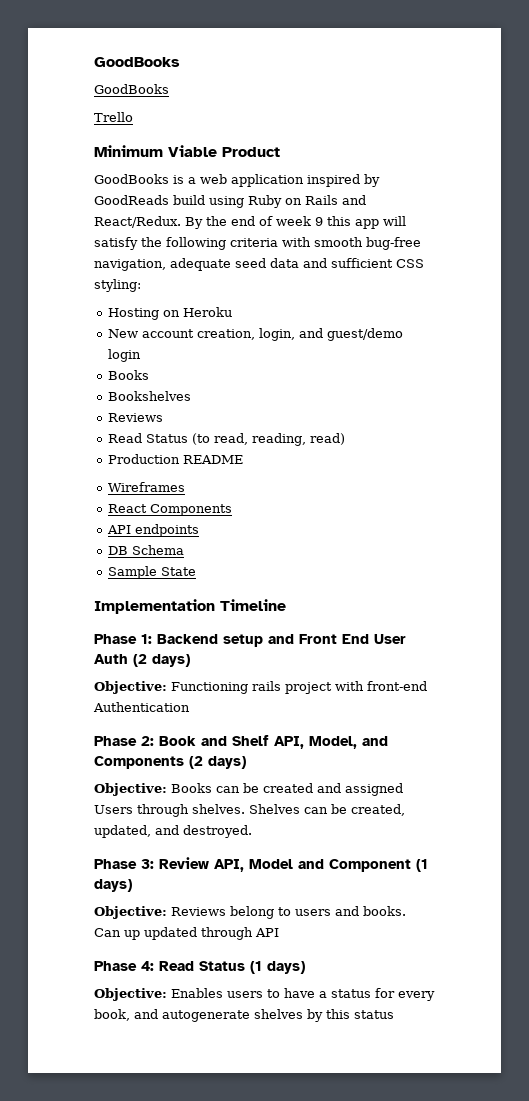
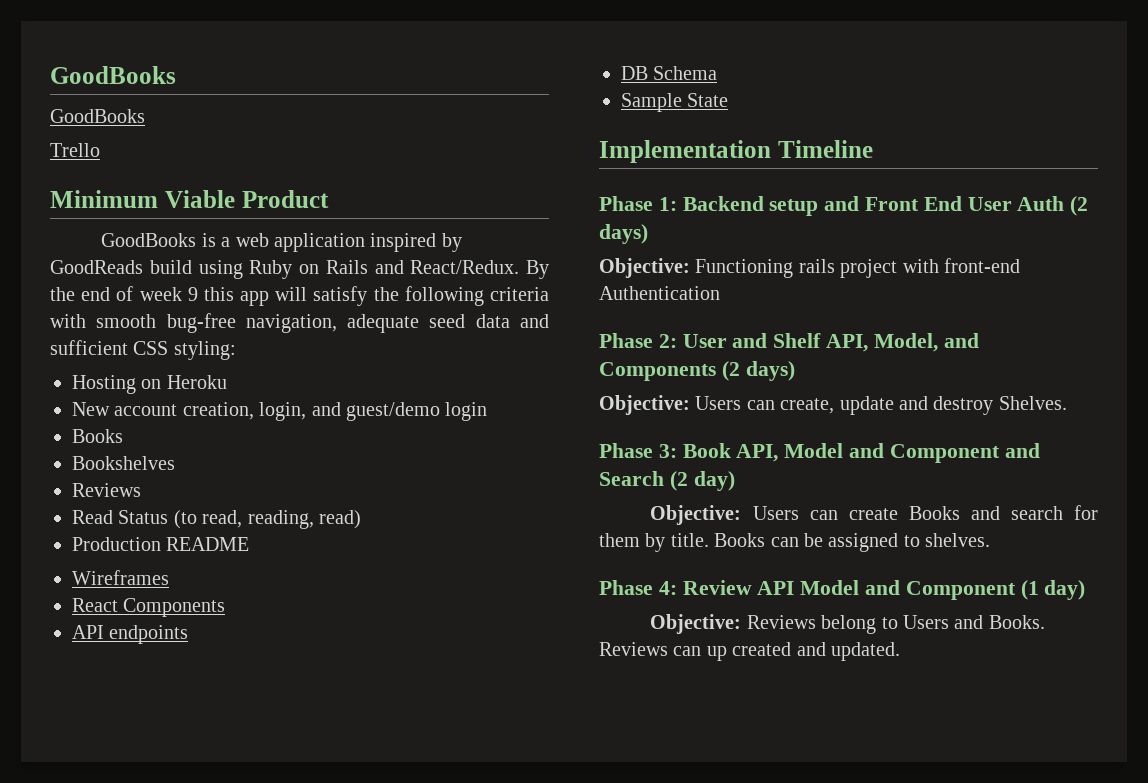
[159,736,196,746] Book -> [682,334,727,348] User
[171,783,403,796] [94,804,405,817] [94,825,252,838] Books can be created and assigned Users through shelves. Shelves can be created, updated, and destroyed. -> [695,396,1067,415] Users can create, update and destroy Shelves.
[159,857,209,869] Review -> [682,443,731,458] Book
[416,859,428,872] [94,879,132,892] [94,906,406,919] [94,927,279,940] [94,961,305,974] [94,988,435,1001] [94,1009,394,1022] (1 days) // Objective: Reviews belong to users and books. Can up updated through API // Phase 4: Read Status (1 days) // Objective: Enables users to have a status for every book, and autogenerate shelves by this status -> [1004,443,1040,458] [599,471,735,491] [650,505,1098,525] [599,533,991,552] [599,580,1086,600] [650,614,1045,634] [599,642,900,661] and Search (2 day) // Objective: Users can create Books and search for them by title. Books can be assigned to shelves. // Phase 4: Review API Model and Component (1 day) // Objective: Reviews belong to Users and Books. Reviews can up created and updated.

